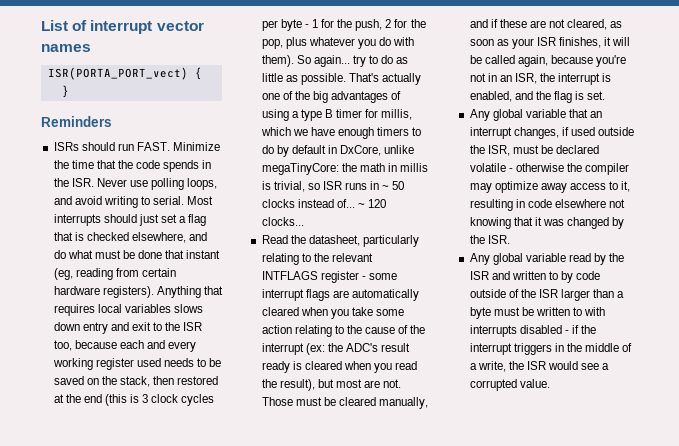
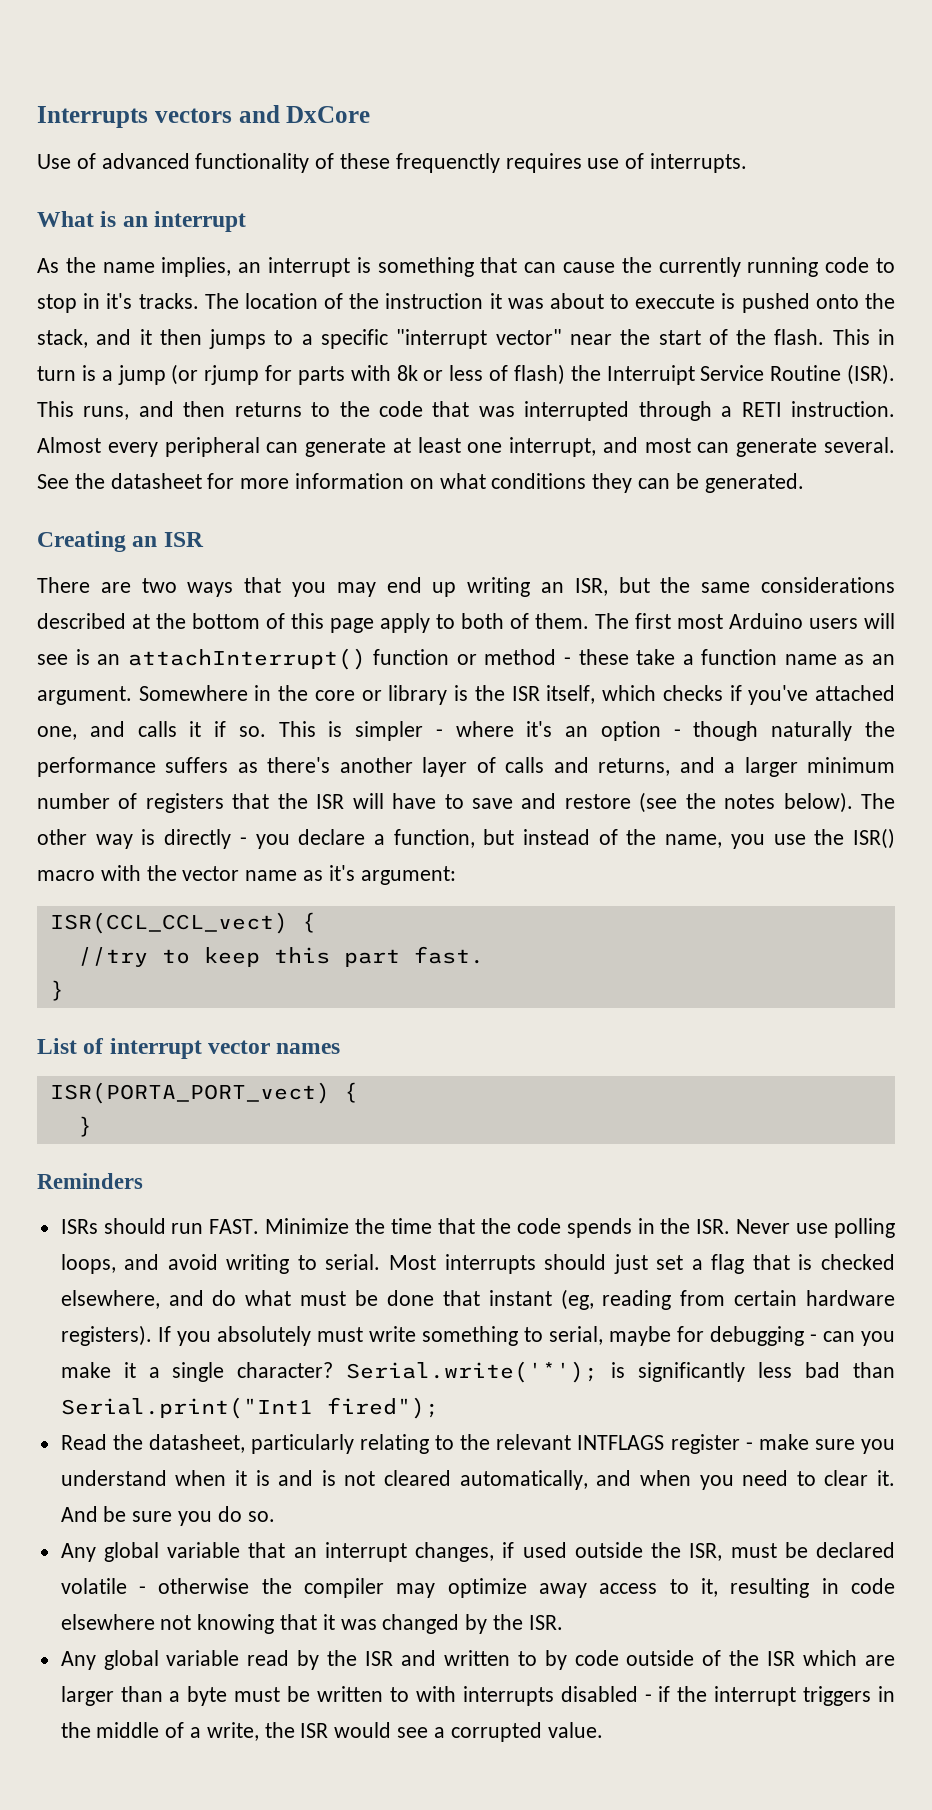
(41, 25) none -> [37,105,371,128] [37,153,748,173] [37,211,247,232] [37,257,895,277] [37,293,895,313] [37,329,895,349] [37,364,896,385] [37,401,896,421] [37,437,895,457] [37,473,804,493] [37,531,204,552] [37,577,895,597] [37,613,895,633] [37,648,895,670] [37,685,896,705] [37,721,895,741] [37,757,895,777] [37,792,895,813] [37,828,896,849] [37,865,456,885] [49,912,316,934] [77,946,484,967] [49,980,64,1001] Interrupts vectors and DxCore // Use of advanced functionality of these frequenctly requires use of interrupts. // What is an interrupt // As the name implies, an interrupt is something that can cause the currently running code to stop in it's tracks. The location of the instruction it was about to execcute is pushed onto the stack, and it then jumps to a specific "interrupt vector" near the start of the flash. This in turn is a jump (or rjump for parts with 8k or less of flash) the Interruipt Service Routine (ISR). This runs, and then returns to the code that was interrupted through a RETI instruction. Almost every peripheral can generate at least one interrupt, and most can generate several. See the datasheet for more information on what conditions they can be generated. // Creating an ISR // There are two ways that you may end up writing an ISR, but the same considerations described at the bottom of this page apply to both of them. The first most Arduino users will see is an attachInterrupt() function or method - these take a function name as an argument. Somewhere in the core or library is the ISR itself, which checks if you've attached one, and calls it if so. This is simpler - where it's an option - though naturally the performance suffers as there's another layer of calls and returns, and a larger minimum number of registers that the ISR will have to save and restore (see the notes below). The other way is directly - you declare a function, but instead of the name, you use the ISR() macro with the vector name as it's argument: // ISR(CCL_CCL_vect) { // //try to keep this part fast. // } //
[156,286,223,298] [53,304,203,316] [53,322,203,334] [53,340,197,352] [52,358,222,370] [53,376,219,387] [53,394,215,406] [261,19,426,31] [261,37,415,49] [261,55,409,67] [261,73,422,85] [261,91,402,103] [261,109,413,121] [260,127,422,139] [261,145,415,157] [261,163,429,175] [261,181,405,192] [261,199,387,208] [261,217,304,226] Anything that requires local variables slows down entry and exit to the ISR too, because each and every working register used needs to be saved on the stack, then restored at the end (this is 3 clock cycles per byte - 1 for the push, 2 for the pop, plus whatever you do with them). So again... try to do as little as possible. That's actually one of the big advantages of using a type B timer for millis, which we have enough timers to do by default in DxCore, unlike megaTinyCore: the math in millis is trivial, so ISR runs in ~ 50 clocks instead of... ~ 120 clocks... -> [157,1326,895,1346] [60,1361,895,1383] [60,1397,439,1419] If you absolutely must write something to serial, maybe for debugging - can you make it a single character? Serial.write('*'); is significantly less bad than Serial.print("Int1 fired");
[368,273,397,280] [261,289,419,301] [261,307,405,319] [261,325,426,337] [261,343,411,355] [261,361,418,373] [261,379,402,391] [261,397,429,409] [469,19,623,30] [469,37,631,49] [469,55,627,67] [469,73,612,85] [469,91,606,103] some interrupt flags are automatically cleared when you take some action relating to the cause of the interrupt (ex: the ADC's result ready is cleared when you read the result), but most are not. Those must be cleared manually, and if these are not cleared, as soon as your ISR finishes, it will be called again, because you're not in an ISR, the interrupt is enabled, and the flag is set. -> [758,1434,895,1454] [60,1470,895,1490] [60,1506,275,1526] make sure you understand when it is and is not cleared automatically, and when you need to clear it. And be sure you do so.
(558, 293) none -> [803,1650,895,1666] which are

